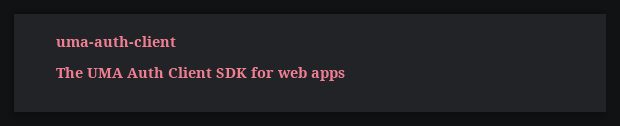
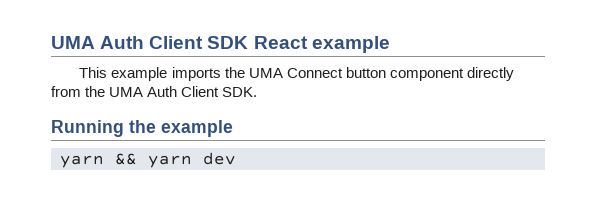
[56,36,176,47] [56,67,83,78] uma-auth-client // The -> (51, 42) none
[251,67,345,81] for web apps -> [253,36,390,53] [79,67,514,81] [51,86,258,97] [51,120,233,137] [60,152,236,168] React example // This example imports the UMA Connect button component directly from the UMA Auth Client SDK. // Running the example // yarn && yarn dev

